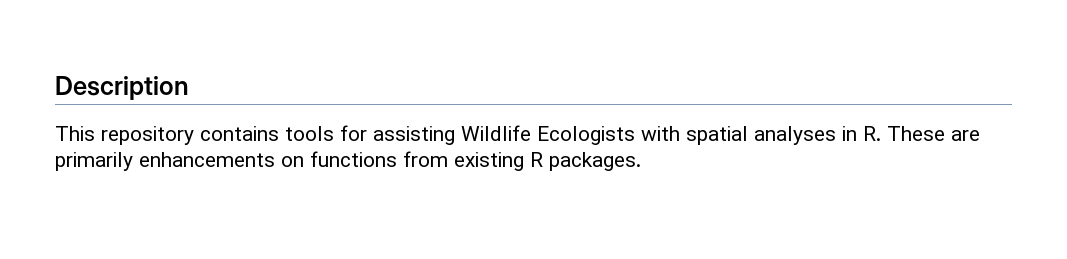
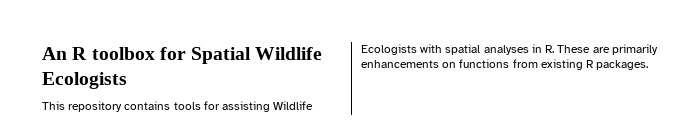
[55,76,189,100] Description -> [42,47,323,64] [42,72,127,89] An R toolbox for Spatial Wildlife Ecologists

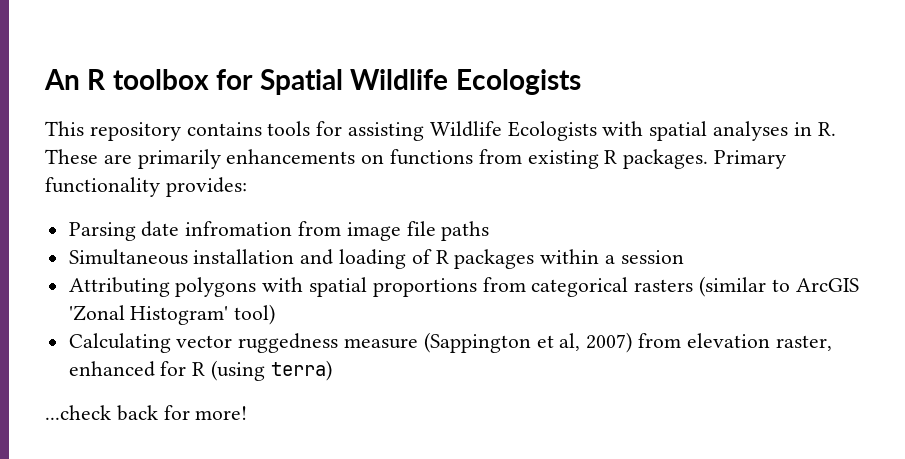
(649, 65) none -> [714,150,787,169] [45,177,247,197] [68,221,490,241] [68,249,684,269] [68,276,859,297] [68,304,276,325] [68,332,832,353] [68,360,332,381] [45,405,248,421] Primary functionality provides: // Parsing date infromation from image file paths // Simultaneous installation and loading of R packages within a session // Attributing polygons with spatial proportions from categorical rasters (similar to ArcGIS 'Zonal Histogram' tool) // Calculating vector ruggedness measure (Sappington et al, 2007) from elevation raster, enhanced for R (using terra) // ...check back for more!

